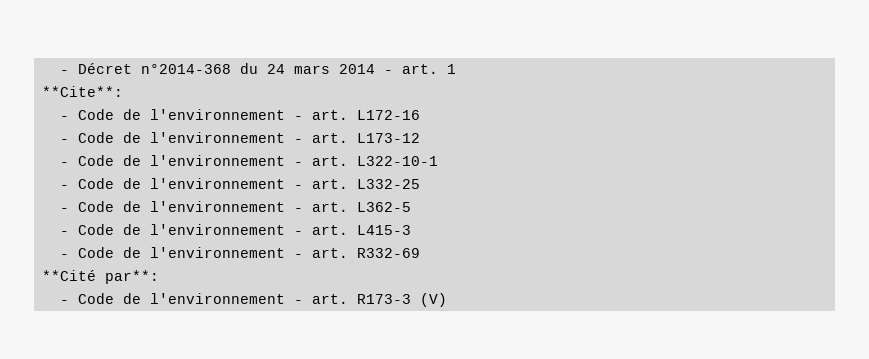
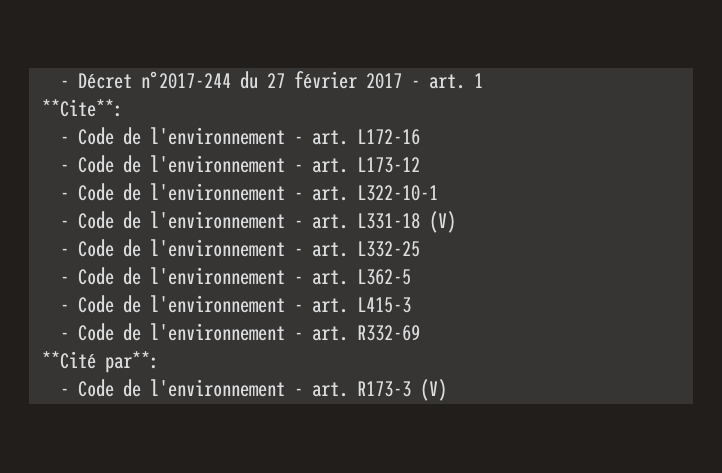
[141,63,376,74] n°2014-368 du 24 mars 2014 -> [140,71,402,89] n°2017-244 du 27 février 2017
(439, 161) none -> [59,211,456,233] // - Code de l'environnement - art. L331-18 (V)

